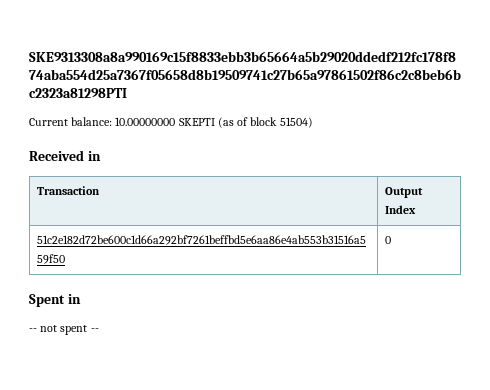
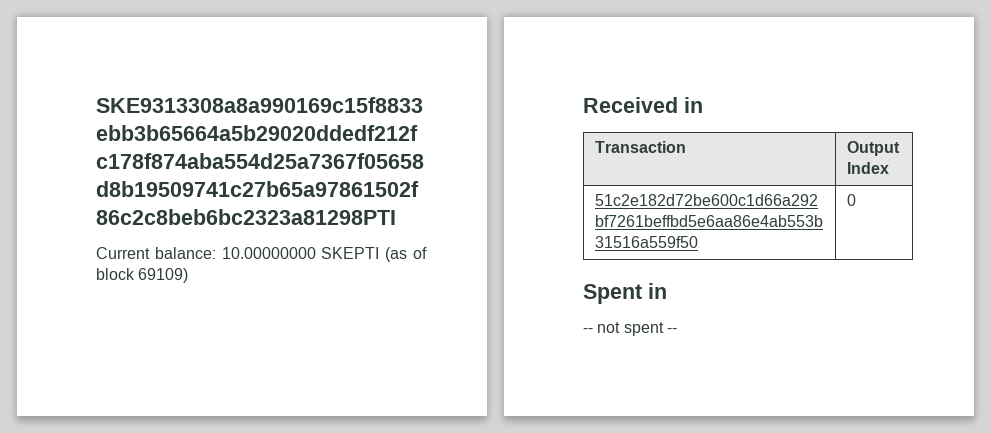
[279,117,313,128] 51504) -> [138,268,189,283] 69109)

